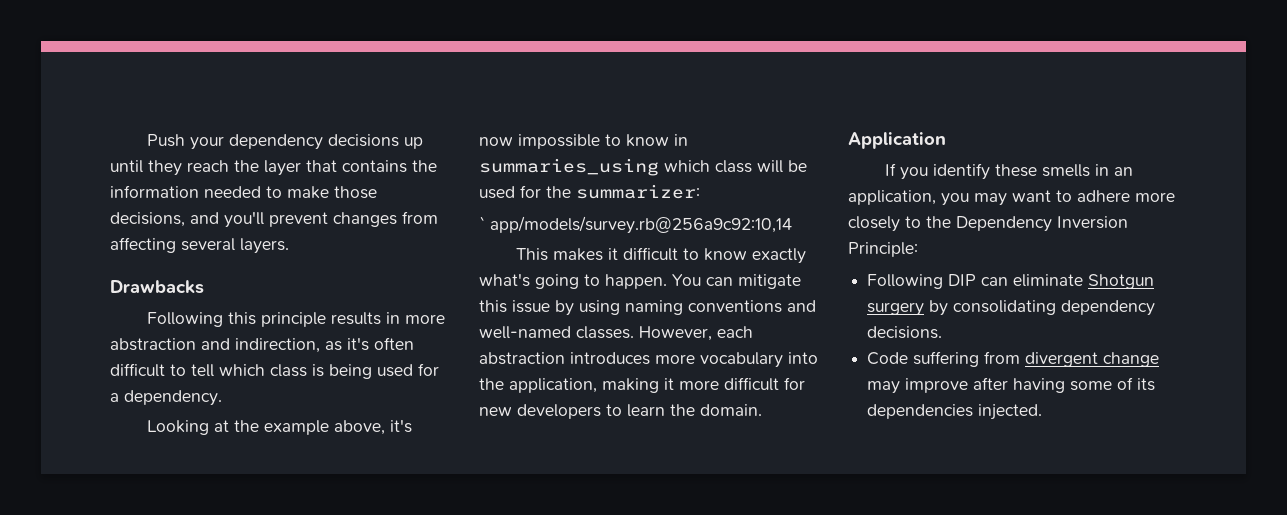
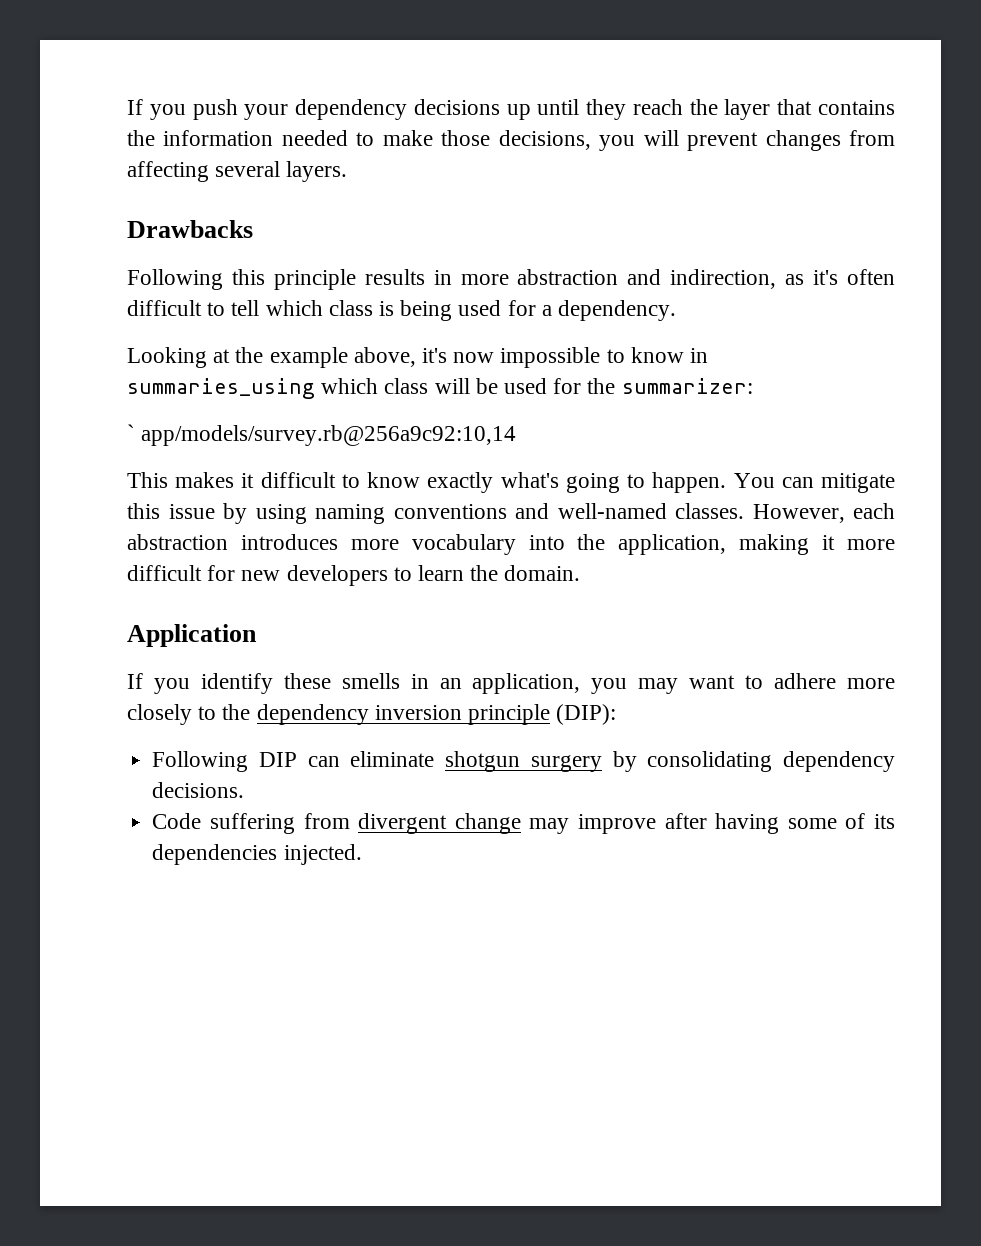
[146,134,185,147] Push -> [127,99,238,120] If you push
[190,211,264,228] and you'll -> [599,130,679,151] you will
[956,216,1128,232] [848,242,918,257] Dependency Inversion Principle: -> [256,704,617,725] dependency inversion principle (DIP):
[1088,274,1155,289] Shotgun -> [445,751,521,772] shotgun

